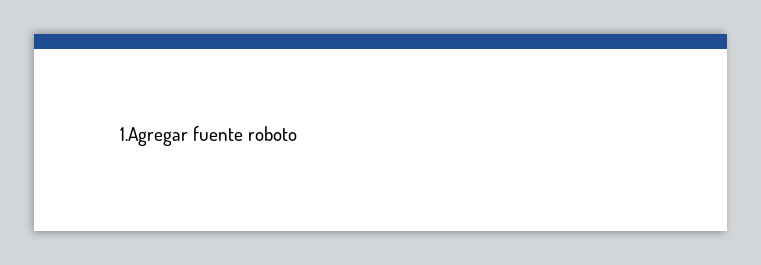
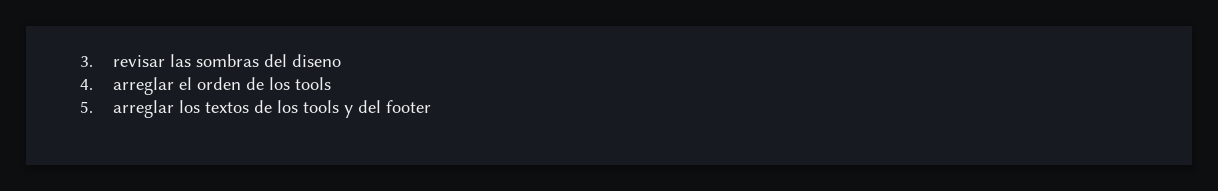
[120,126,298,146] 1.Agregar fuente roboto -> [80,54,341,67] [80,77,331,95] [80,100,431,118] 3. revisar las sombras del diseno // 4. arreglar el orden de los tools // 5. arreglar los textos de los tools y del footer

